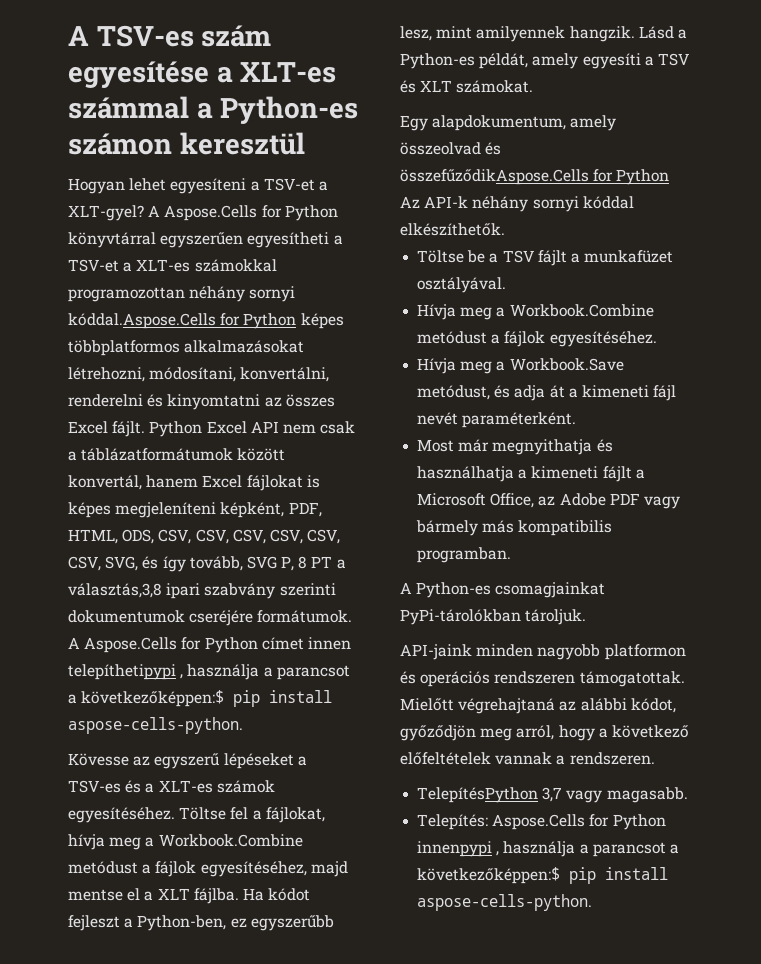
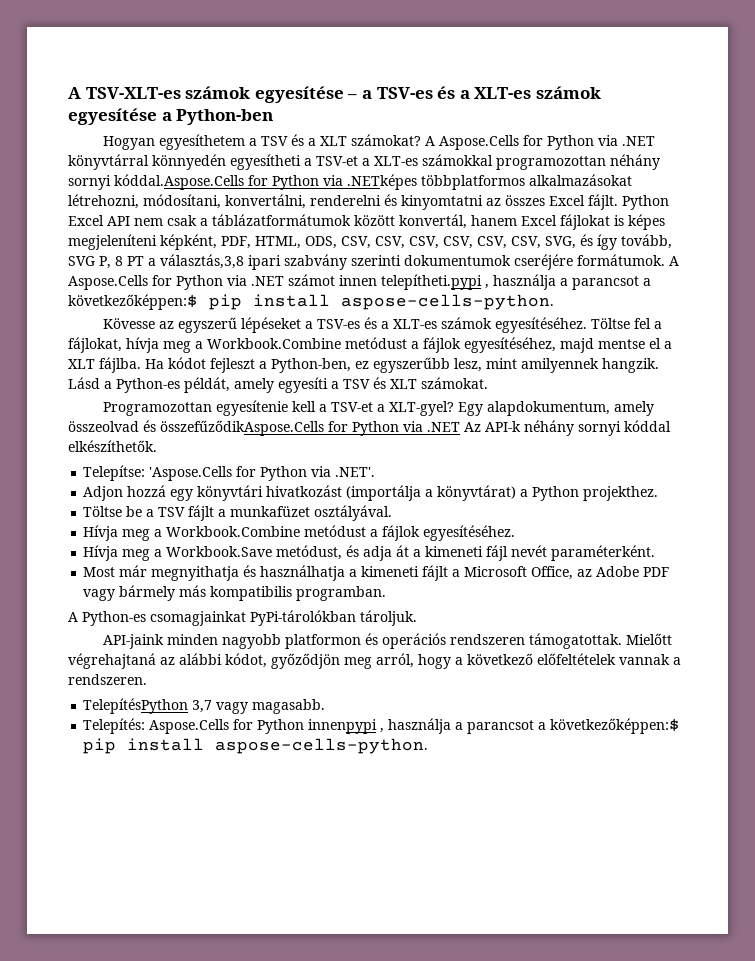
[68,25,272,47] [68,61,337,88] [68,96,359,124] [68,132,305,155] [68,178,328,194] [68,205,338,221] [68,232,244,248] A TSV-es szám egyesítése a XLT-es számmal a Python-es számon keresztül // Hogyan lehet egyesíteni a TSV-et a XLT-gyel? A Aspose.Cells for Python könyvtárral egyszerűen -> [68,86,601,103] [68,108,274,125] [103,134,656,150] [68,154,226,170] A TSV-XLT-es számok egyesítése – a TSV-es és a XLT-es számok egyesítése a Python-ben // Hogyan egyesíthetem a TSV és a XLT számokat? A Aspose.Cells for Python via .NET könyvtárral könnyedén
[300,313,344,329] képes -> [323,174,417,190] via .NETképes
[261,637,351,650] [68,664,176,680] címet innen telepíthetipypi -> [227,274,482,290] via .NET számot innen telepítheti.pypi
(534, 86) none -> [103,400,455,416] Programozottan egyesítenie kell a TSV-et a XLT-gyel?
(670, 177) none -> [403,421,460,432] via .NET
(505, 229) none -> [83,465,376,481] [83,485,659,501] // Telepítse: 'Aspose.Cells for Python via .NET'. // Adjon hozzá egy könyvtári hivatkozást (importálja a könyvtárat) a Python projekthez.

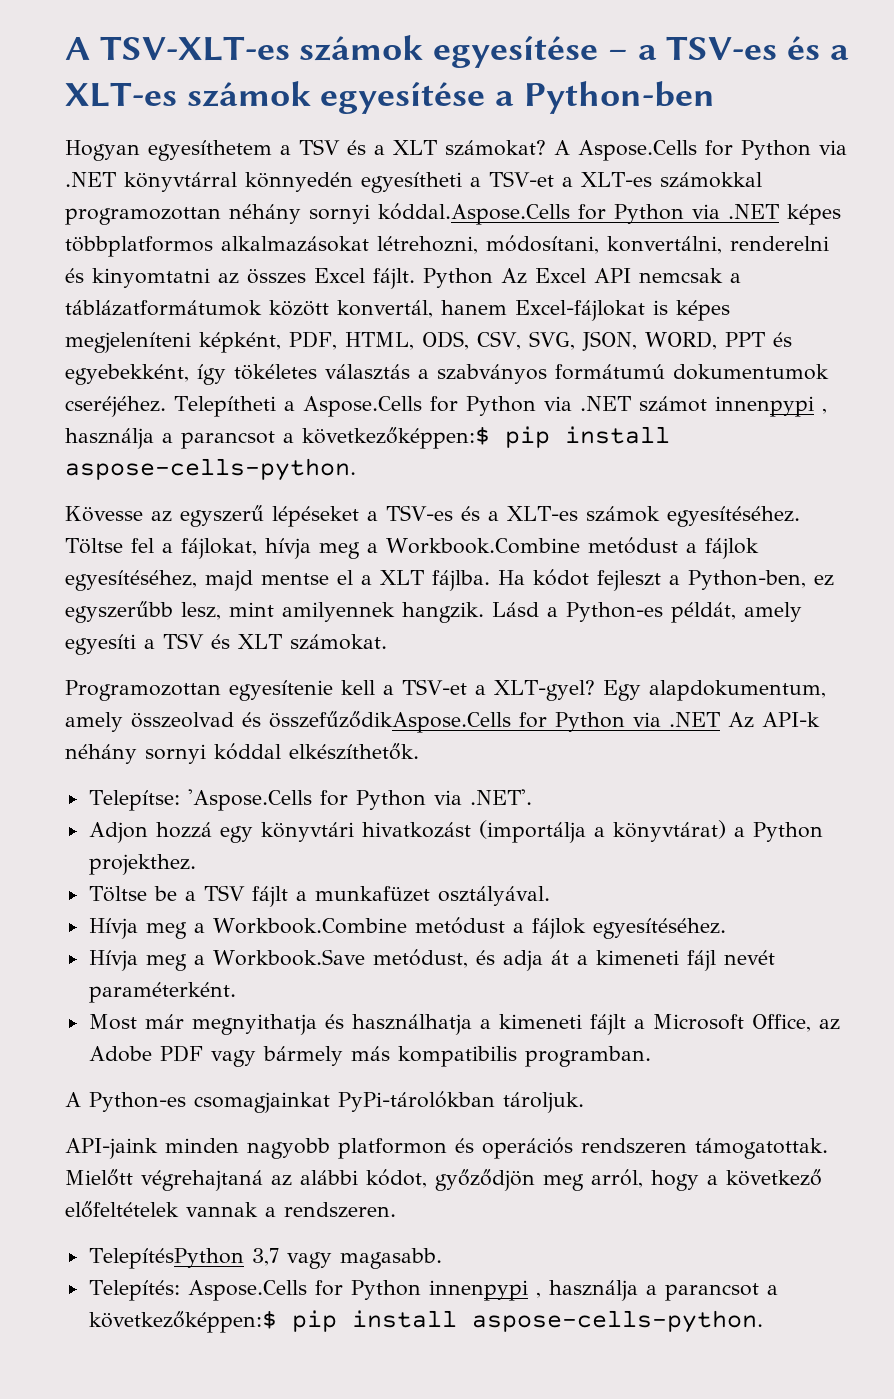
[347,174,417,190] .NETképes -> [728,204,841,225] .NET képes
(669, 202) none -> [501,268,527,284] Az
[134,215,197,226] nem csak -> [639,268,723,283] nemcsak
[521,214,610,230] Excel fájlokat -> [515,300,645,321] Excel-fájlokat
[375,234,672,250] [68,254,679,270] CSV, CSV, CSV, CSV, CSV, SVG, és így tovább, SVG P, 8 PT a választás,3,8 ipari szabvány szerinti dokumentumok cseréjére formátumok. A -> [528,331,792,351] [65,364,829,385] [65,396,295,417] SVG, JSON, WORD, PPT és egyebekként, így tökéletes választás a szabványos formátumú dokumentumok cseréjéhez. Telepítheti a
[339,274,482,290] innen telepítheti.pypi -> [714,396,814,417] innenpypi

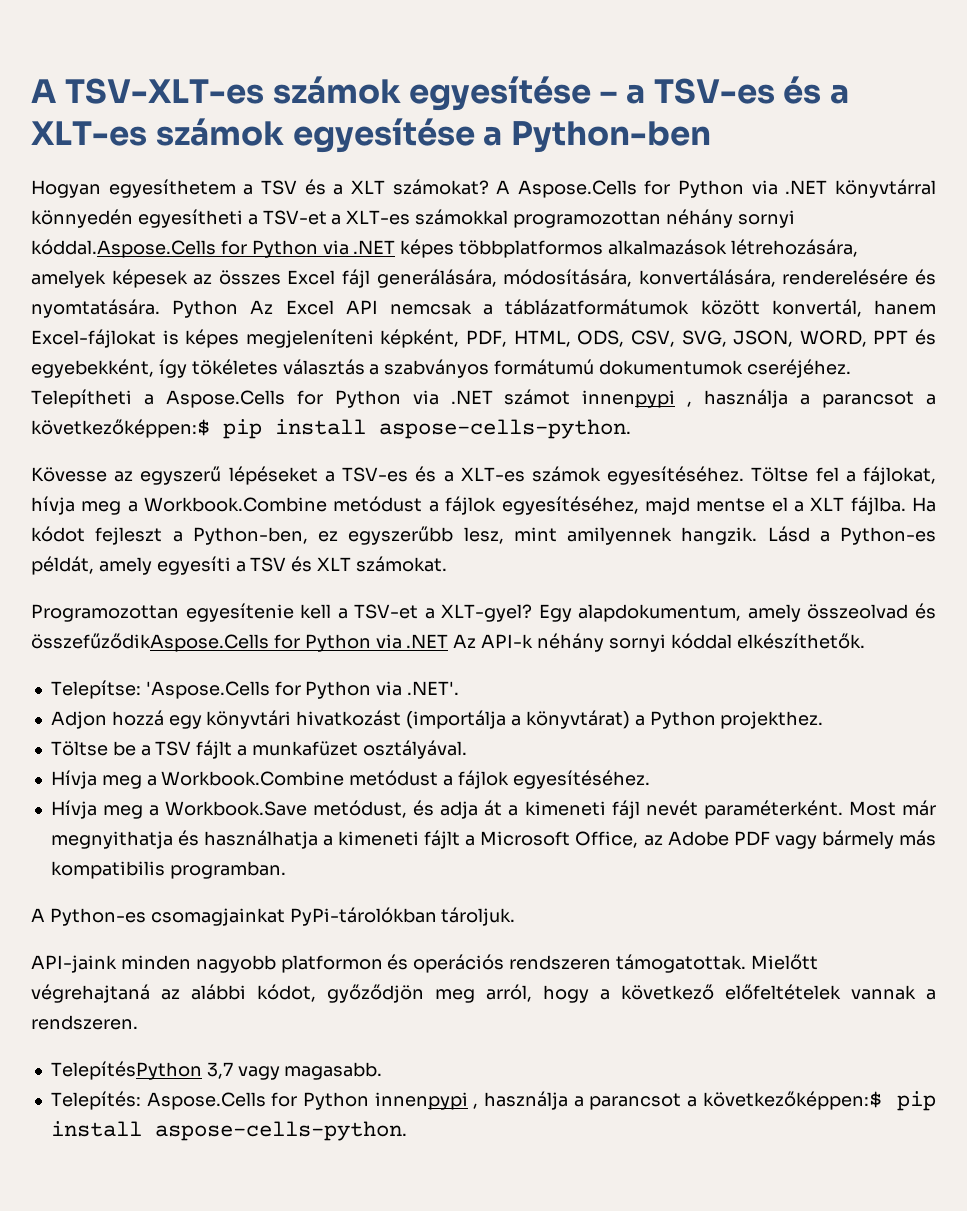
[221,235,829,254] [65,268,415,289] alkalmazásokat létrehozni, módosítani, konvertálni, renderelni és kinyomtatni az összes Excel fájlt. -> [608,239,858,257] [31,269,937,288] [31,299,160,318] alkalmazások létrehozására, amelyek képesek az összes Excel fájl generálására, módosítására, konvertálására, renderelésére és nyomtatására.
(236, 992) // -> (843, 809) none

